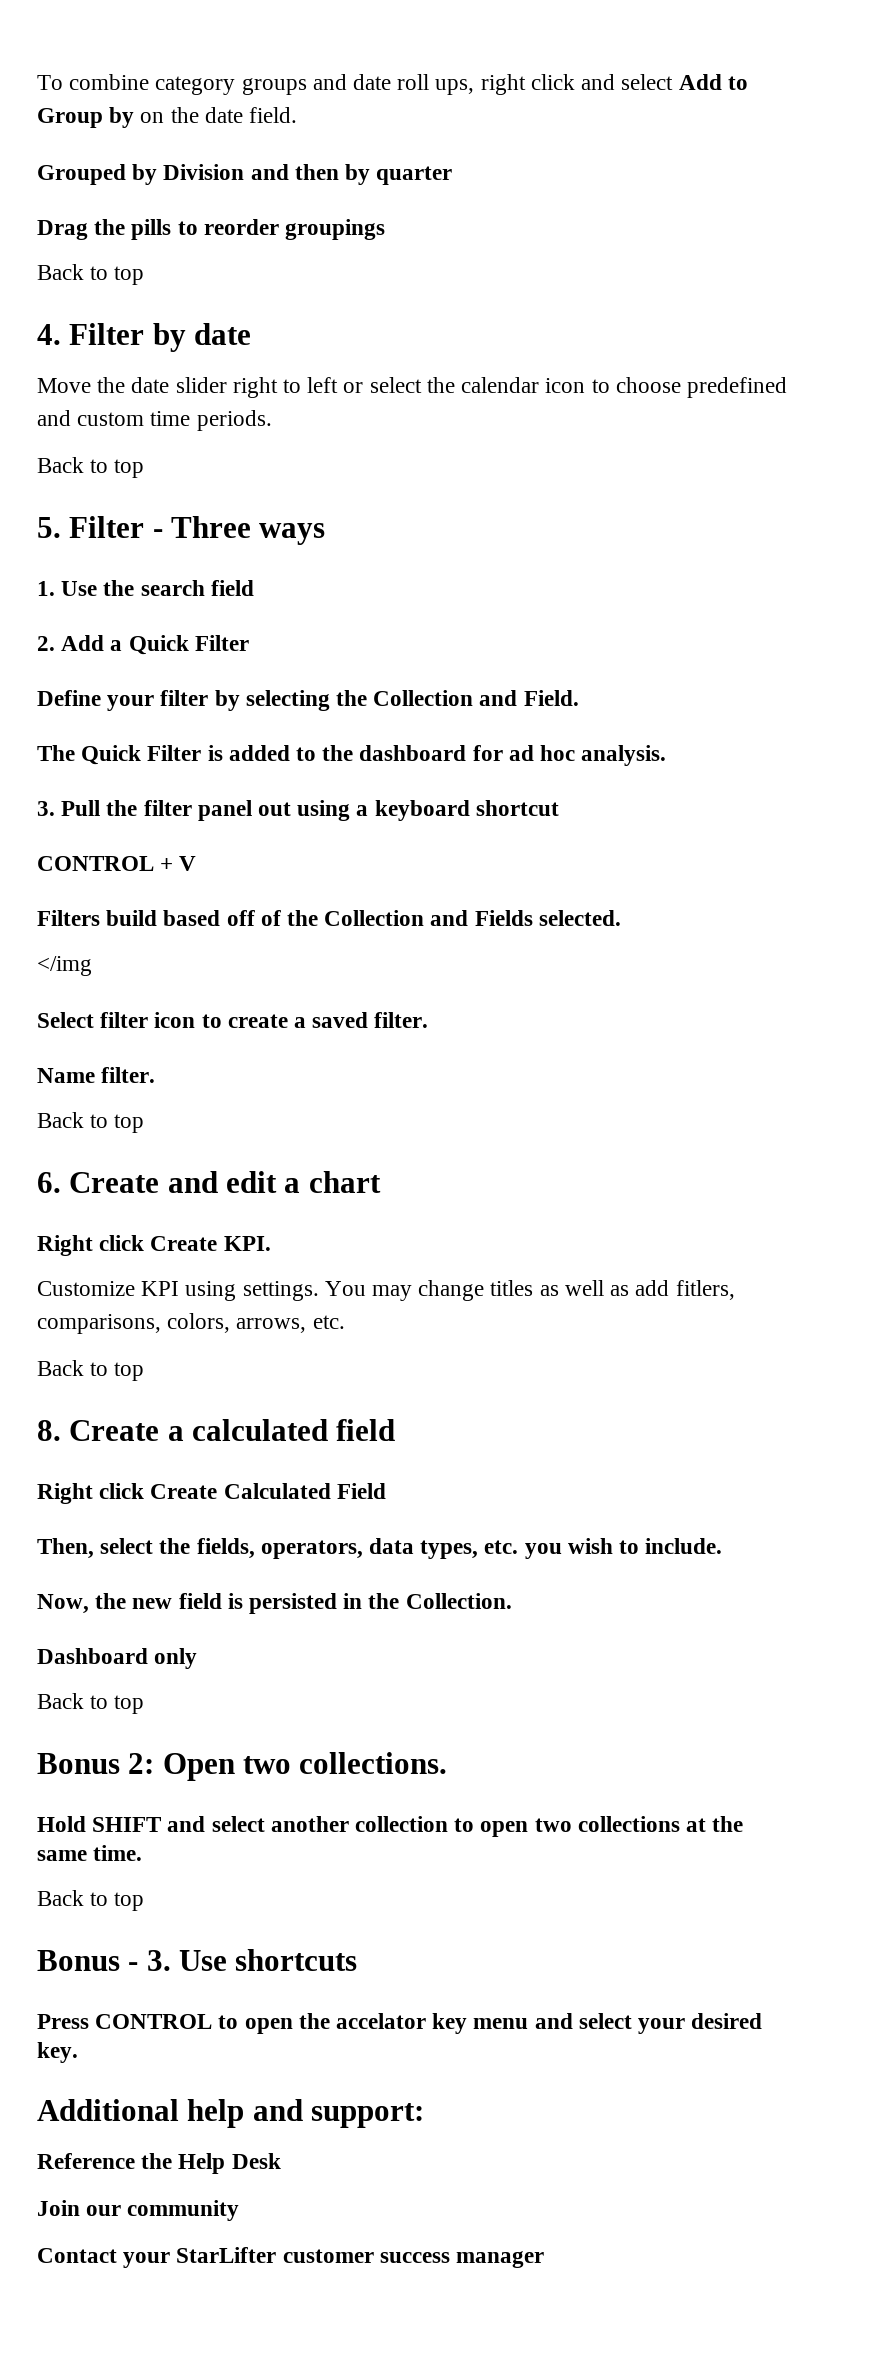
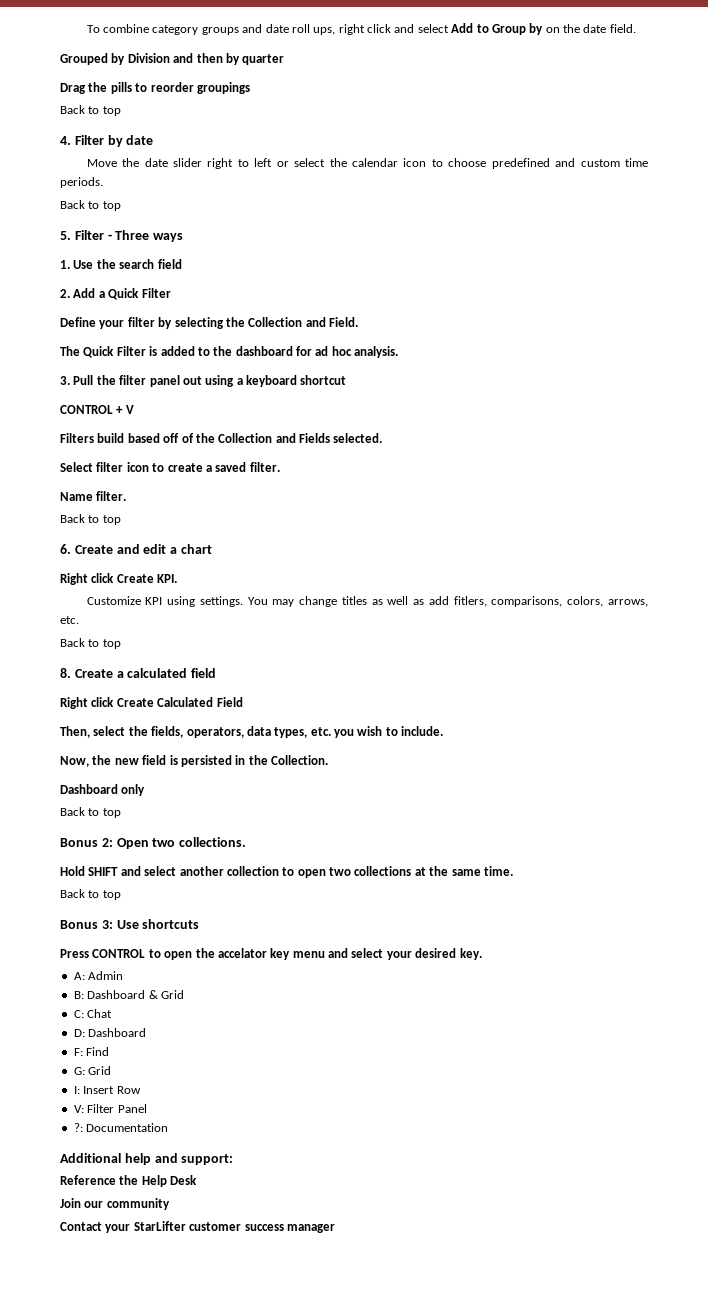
[37,956,92,976] // </img -> (383, 438) none
[128,1950,171,1971] - 3. -> [101,920,113,929] 3:
(78, 2052) none -> [73,971,124,980] [73,990,184,999] [73,1009,113,1018] [73,1028,147,1037] [73,1047,110,1056] [73,1066,112,1075] [73,1086,141,1094] [73,1104,147,1113] [73,1123,169,1132] // A: Admin // B: Dashboard & Grid // C: Chat // D: Dashboard // F: Find // G: Grid // I: Insert Row // V: Filter Panel // ?: Documentation

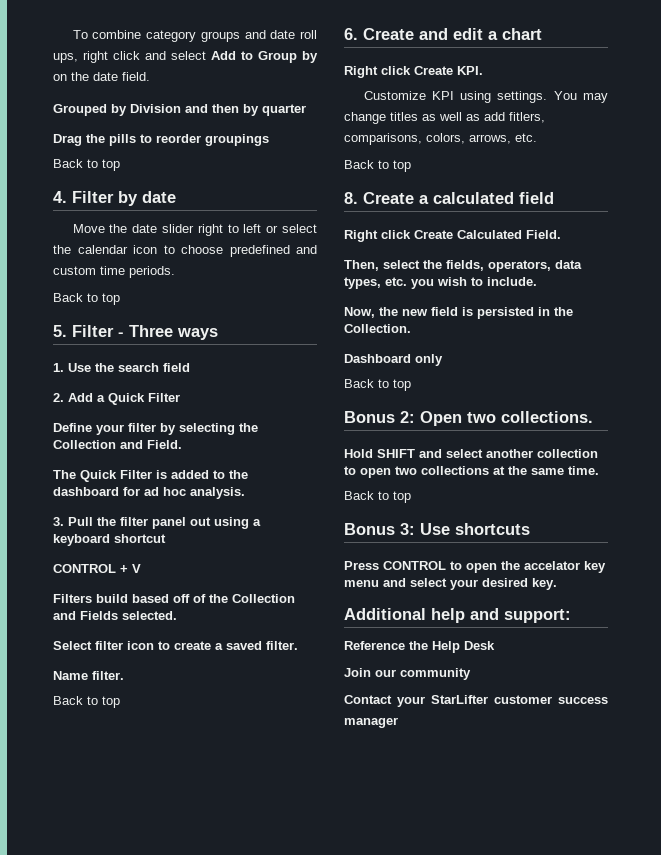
[216,697,243,707] Field -> [526,230,561,239] Field.
[73,971,124,980] [73,990,184,999] [73,1009,113,1018] [73,1028,147,1037] [73,1047,110,1056] [73,1066,112,1075] [73,1086,141,1094] [73,1104,147,1113] [73,1123,169,1132] // A: Admin // B: Dashboard & Grid // C: Chat // D: Dashboard // F: Find // G: Grid // I: Insert Row // V: Filter Panel // ?: Documentation -> (557, 584) none

